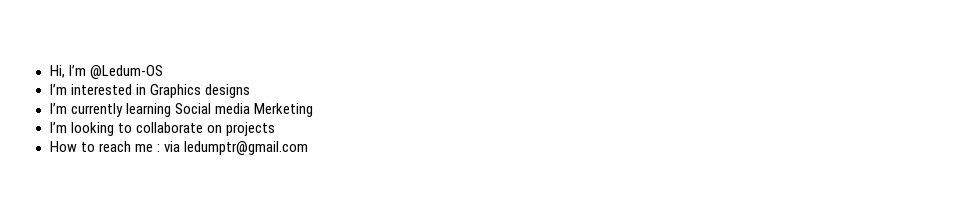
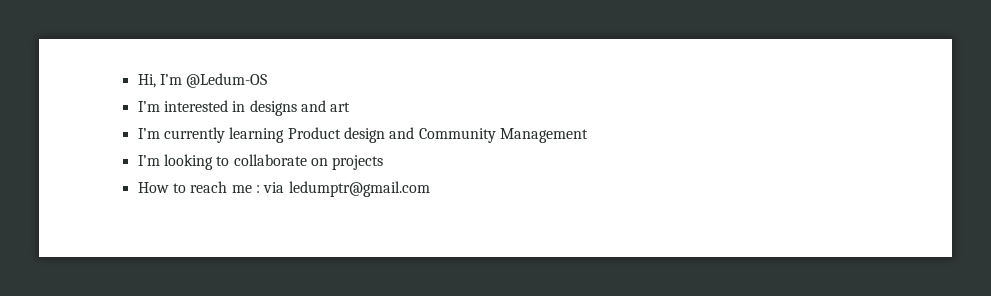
[149,84,201,98] Graphics -> (246, 106) none
(250, 91) none -> [300,100,351,112] and art
[174,103,313,117] Social media Merketing -> [287,127,588,143] Product design and Community Management

